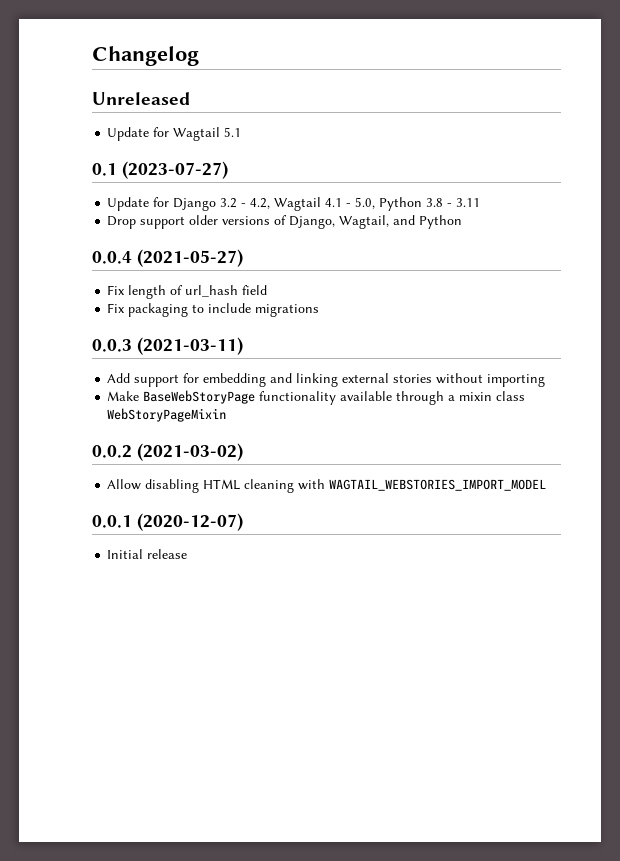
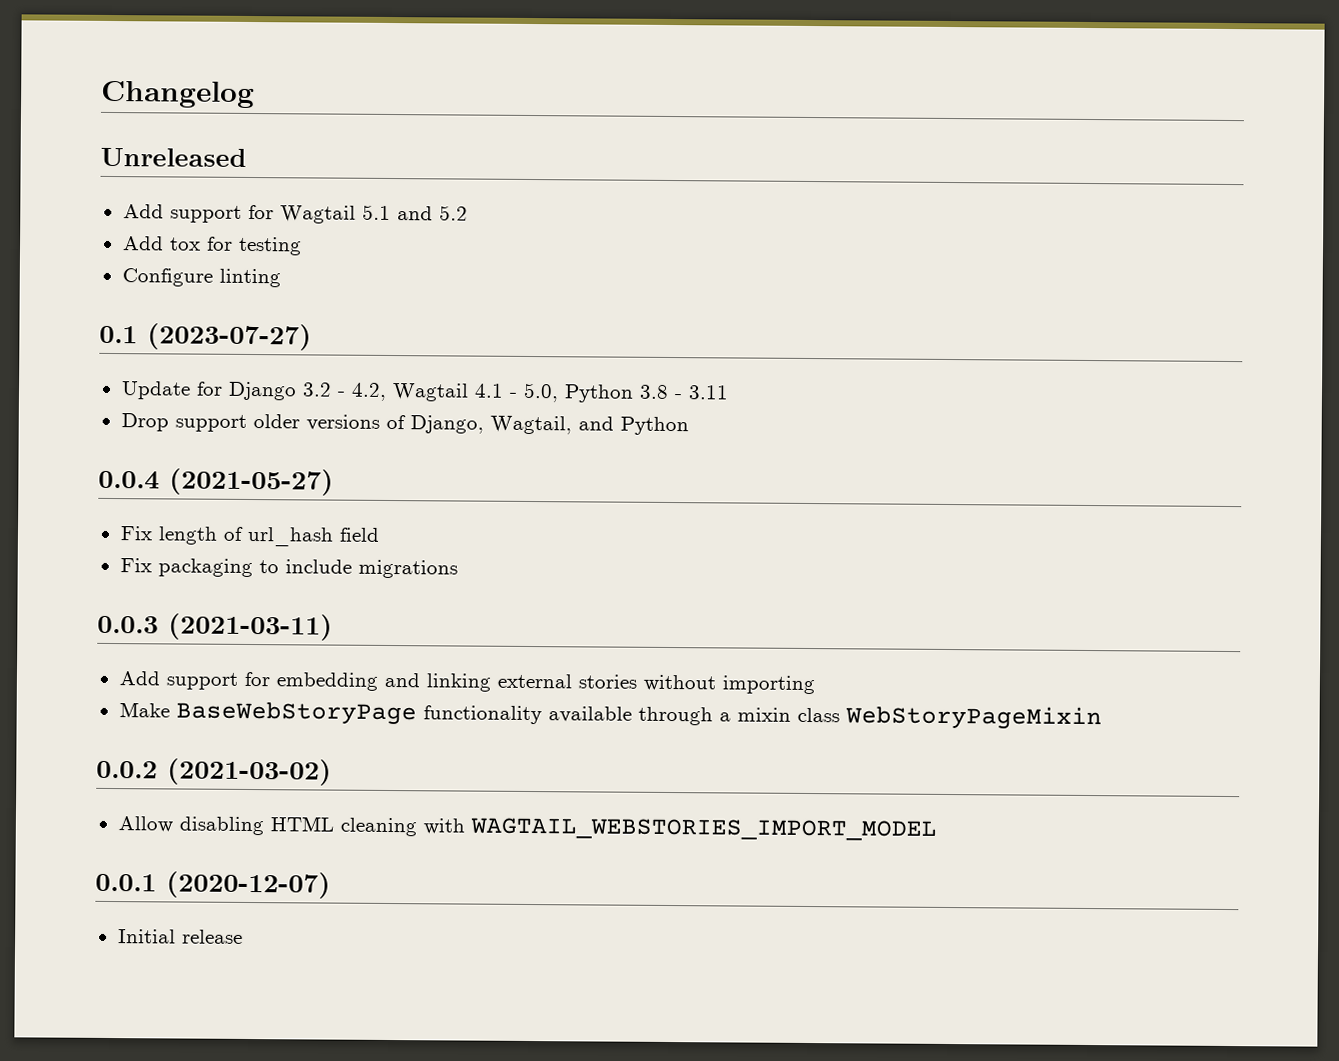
[107,127,150,141] Update -> [122,204,242,223] Add support
(242, 132) none -> [396,205,468,221] [121,236,302,256] [121,268,281,288] and 5.2 // Add tox for testing // Configure linting

